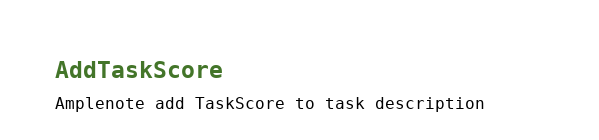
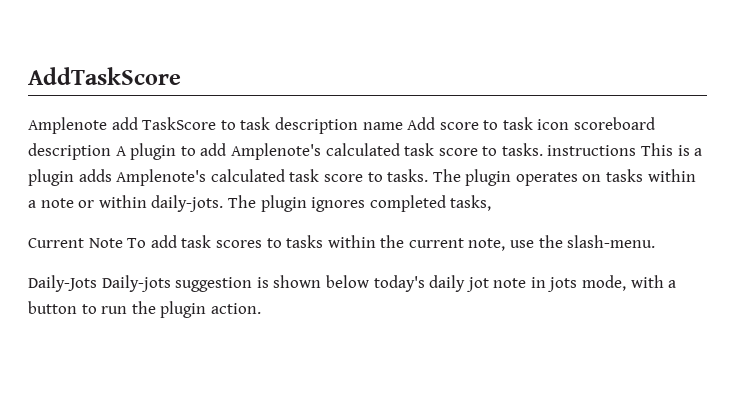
(485, 104) none -> [362,117,656,130] [28,143,703,160] [28,169,696,186] [28,195,492,212] [28,235,656,251] [28,275,677,292] [28,301,261,318] name Add score to task icon scoreboard description A plugin to add Amplenote's calculated task score to tasks. instructions This is a plugin adds Amplenote's calculated task score to tasks. The plugin operates on tasks within a note or within daily-jots. The plugin ignores completed tasks, // Current Note To add task scores to tasks within the current note, use the slash-menu. // Daily-Jots Daily-jots suggestion is shown below today's daily jot note in jots mode, with a button to run the plugin action.

